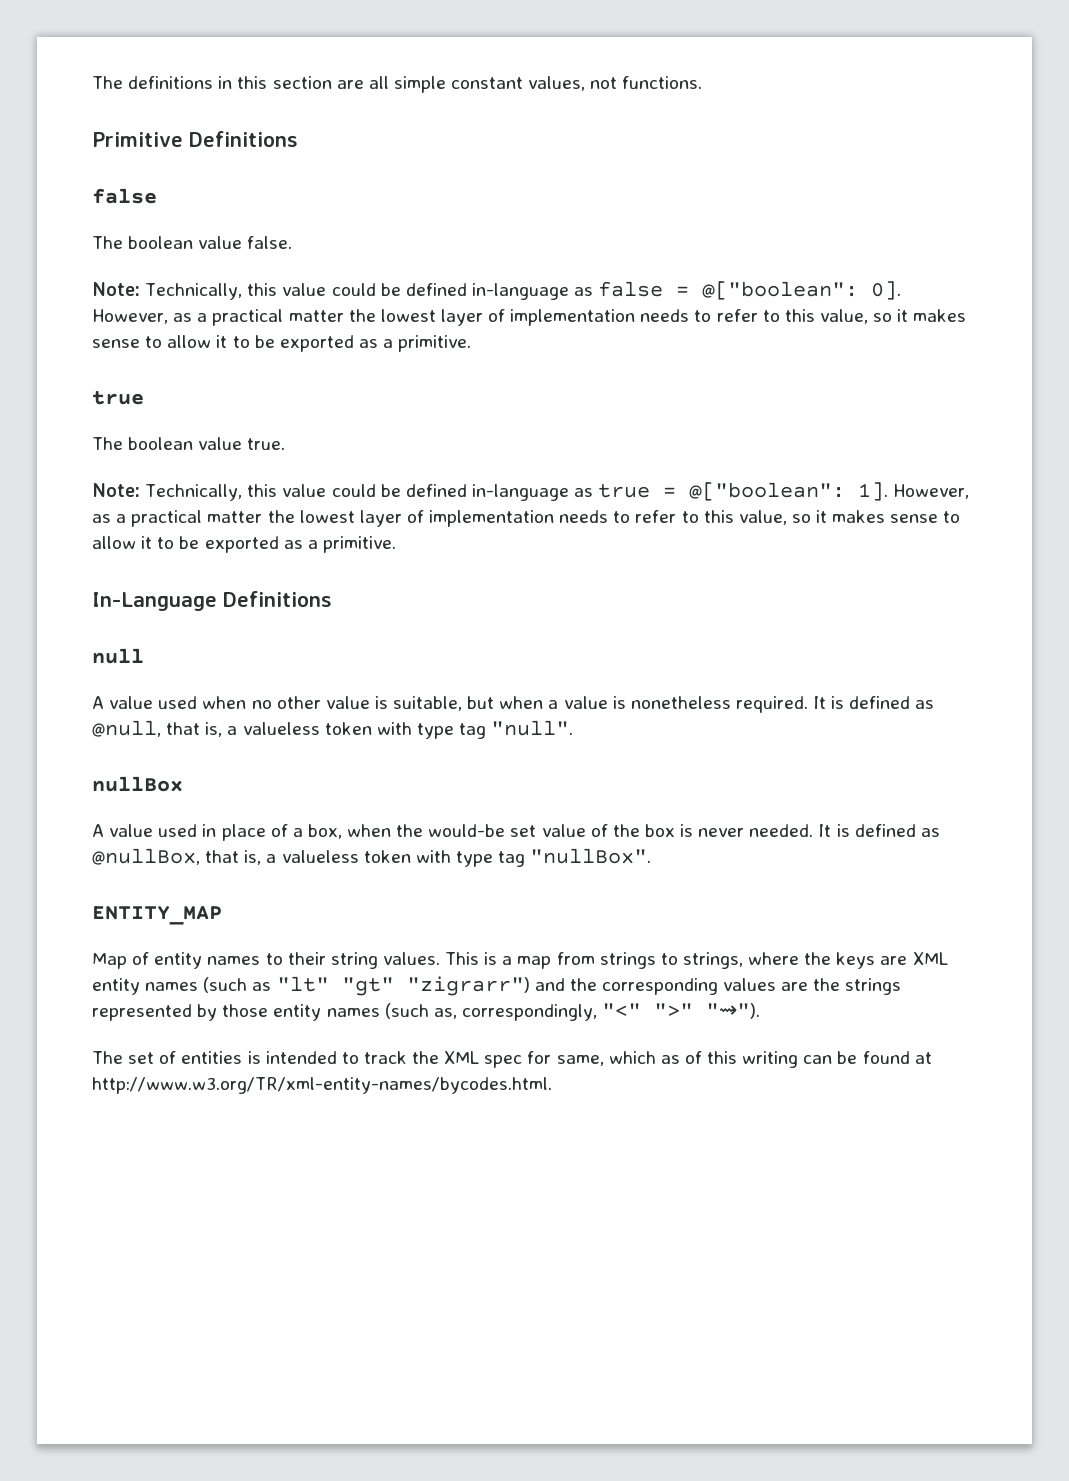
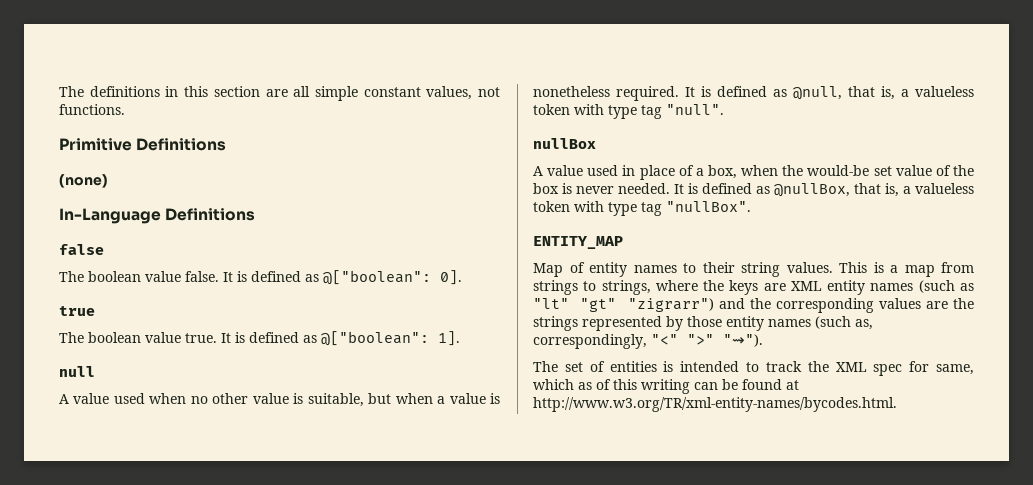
(298, 139) none -> [59,174,108,188] [59,208,256,224] // (none) // In-Language Definitions
[92,281,902,300] [92,309,967,326] [92,335,472,352] // Note: Technically, this value could be defined in-language as false = @["boolean": 0]. However, as a practical matter the lowest layer of implementation needs to refer to this value, so it makes sense to allow it to be exported as a primitive. -> [223,270,462,285] It is defined as @["boolean": 0].
[92,482,970,501] [92,510,961,527] [92,536,396,553] [92,591,332,611] // Note: Technically, this value could be defined in-language as true = @["boolean": 1]. However, as a practical matter the lowest layer of implementation needs to refer to this value, so it makes sense to allow it to be exported as a primitive. // In-Language Definitions -> [221,331,460,346] It is defined as @["boolean": 1].

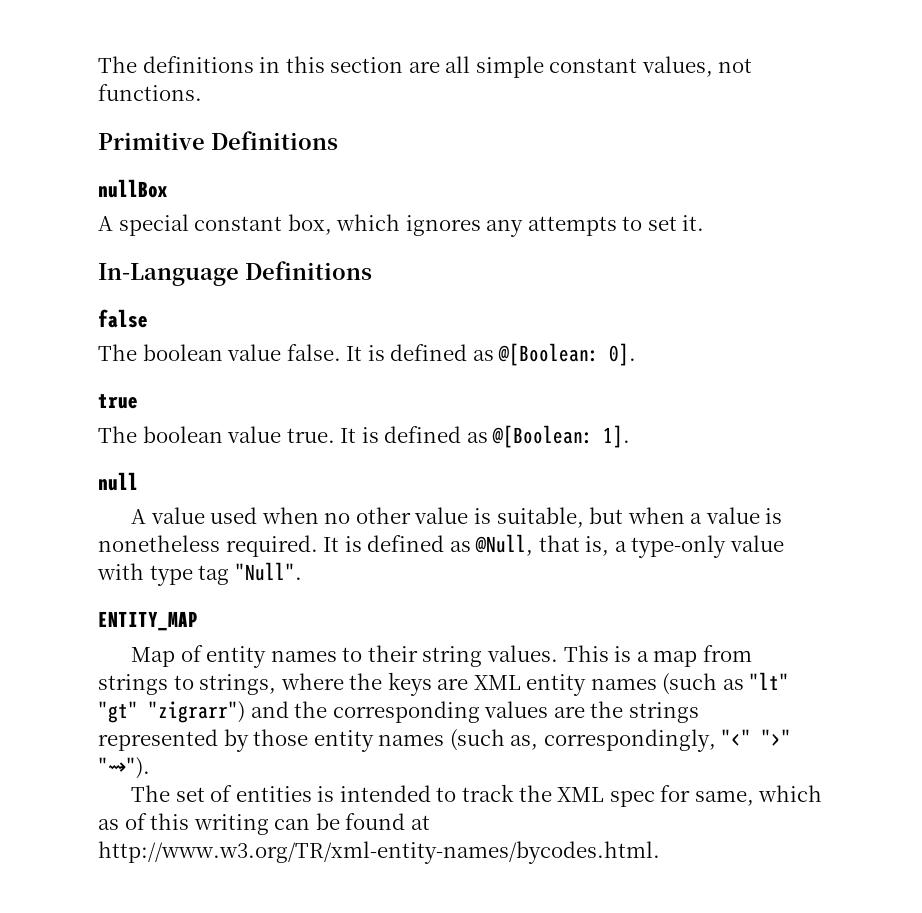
[59,174,108,188] (none) -> [98,179,168,198] [98,214,705,237] nullBox // A special constant box, which ignores any attempts to set it.
[323,270,431,285] @["boolean": -> [498,343,600,366] @[Boolean:
[321,331,429,346] @["boolean": -> [492,425,594,448] @[Boolean:
[793,86,974,100] [533,104,724,119] [533,138,596,149] [533,165,974,180] [533,183,974,197] [533,201,751,216] @null, that is, a valueless token with type tag "null". // nullBox // A value used in place of a box, when the would-be set value of the box is never needed. It is defined as @nullBox, that is, a valueless token with type tag "nullBox". -> [475,534,784,558] [97,562,302,586] @Null, that is, a type-only value with type tag "Null".

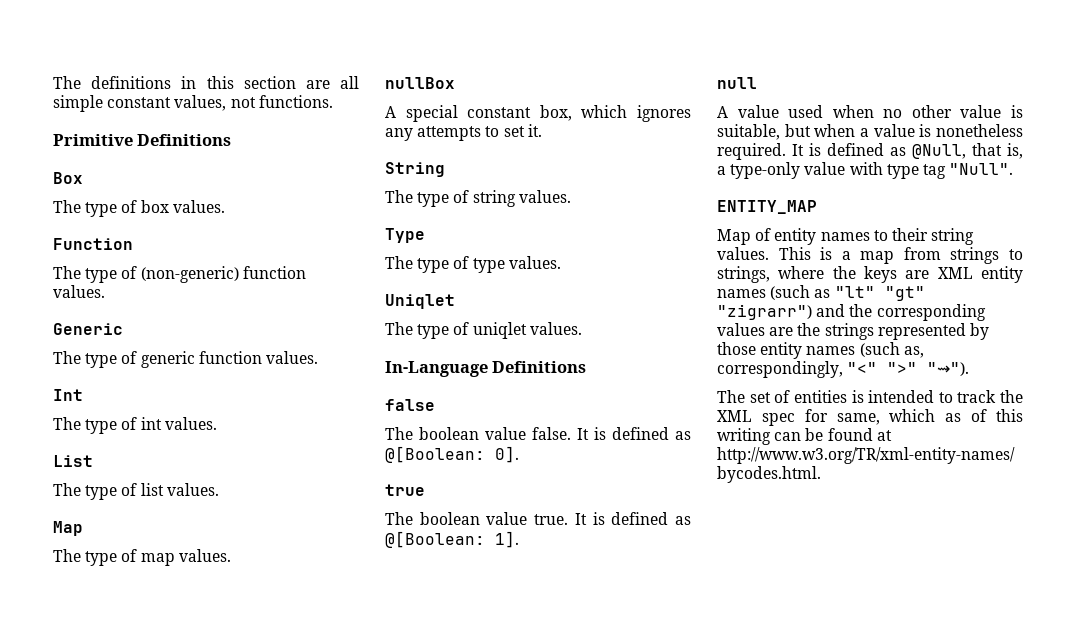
(338, 140) none -> [53,172,83,184] [53,200,225,217] [53,238,133,250] [53,266,306,283] [53,285,105,298] [53,323,123,335] [53,351,318,368] [53,389,83,401] [53,417,217,434] [53,455,93,467] [53,483,219,500] [53,521,83,536] [53,549,231,566] // Box // The type of box values. // Function // The type of (non-generic) function values. // Generic // The type of generic function values. // Int // The type of int values. // List // The type of list values. // Map // The type of map values.
(705, 223) none -> [385,162,445,177] [385,190,571,207] [385,228,425,243] [385,256,561,273] [385,294,455,309] [385,322,582,339] // String // The type of string values. // Type // The type of type values. // Uniqlet // The type of uniqlet values.

